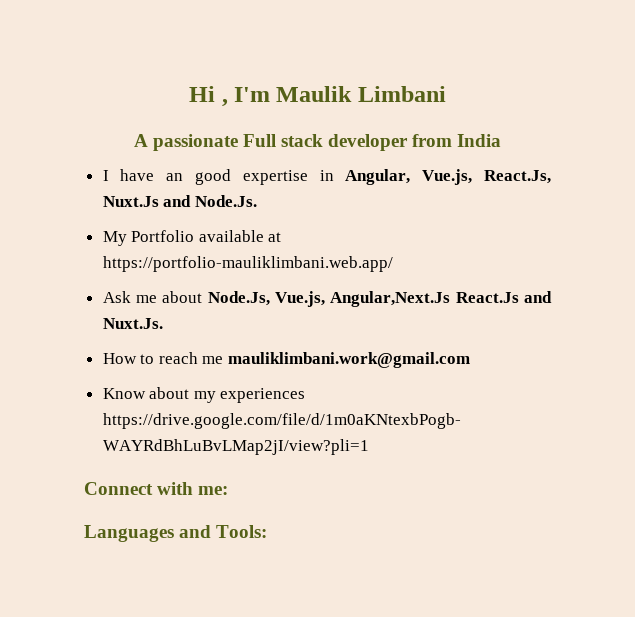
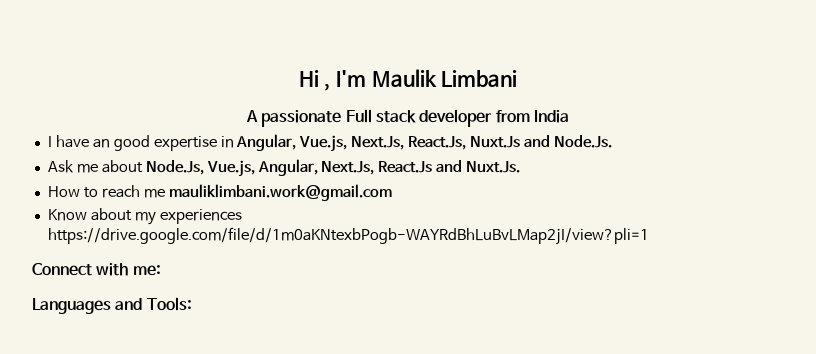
(473, 177) none -> [351,136,405,150] Next.Js,
[102,230,282,246] [102,256,393,272] // My Portfolio available at https://portfolio-mauliklimbani.web.app/ -> (612, 141) none
[330,291,451,307] Angular,Next.Js -> [257,159,375,176] Angular, Next.Js,

